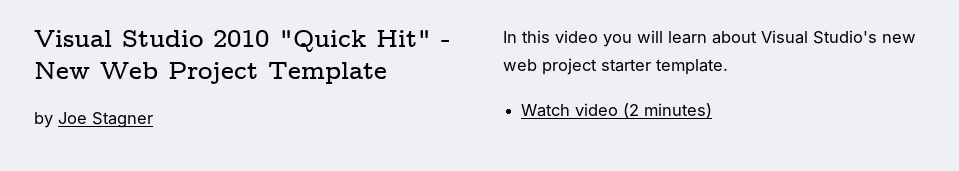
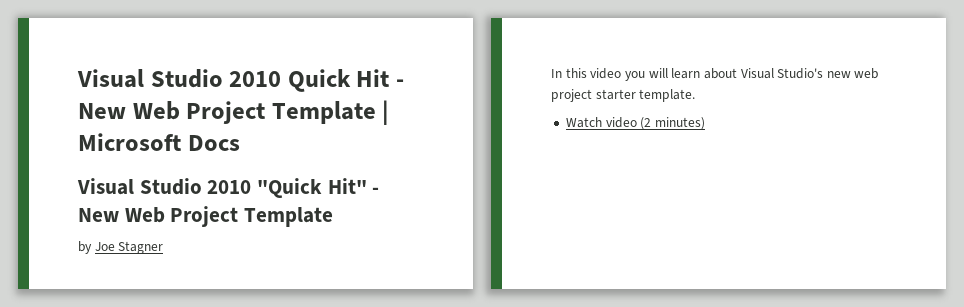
[34,30,269,47] Visual Studio 2010 -> [77,69,405,92] [78,100,390,125] [78,133,240,151] [77,178,252,195] Visual Studio 2010 Quick Hit - New Web Project Template | Microsoft Docs // Visual Studio 2010

